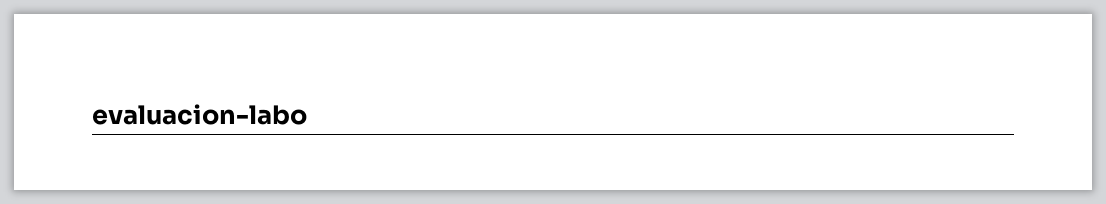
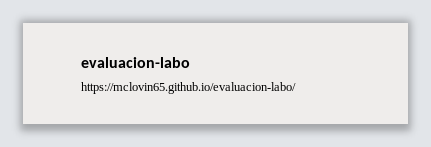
(307, 114) none -> [81,82,296,94] // https://mclovin65.github.io/evaluacion-labo/

